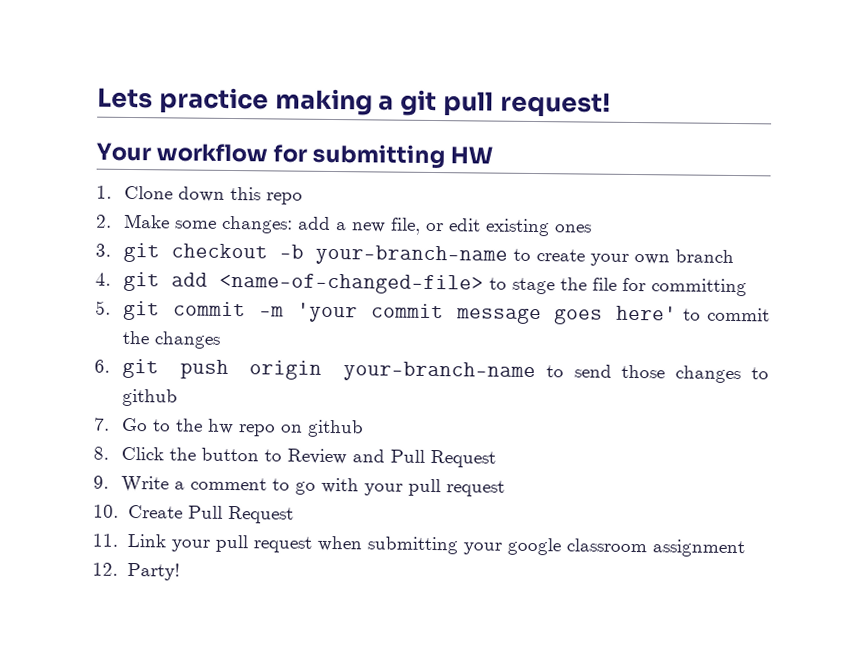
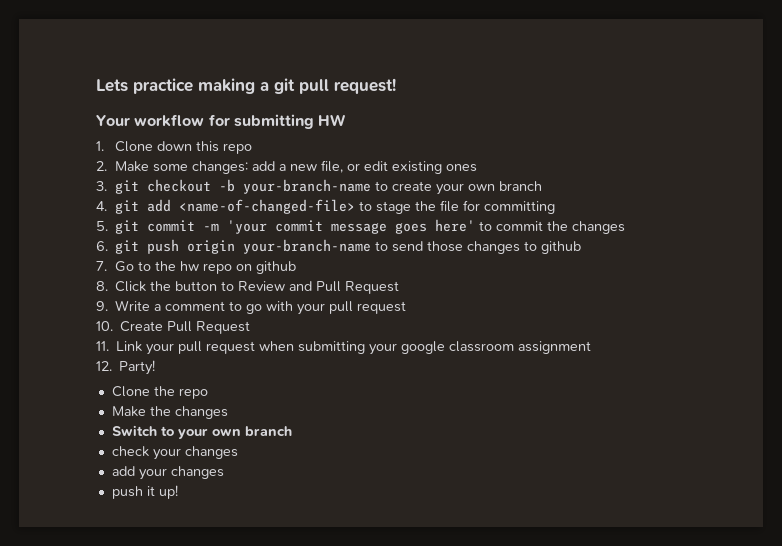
(180, 571) none -> [111,386,208,399] [111,406,228,419] [111,425,292,439] [111,446,238,460] [111,466,224,480] [111,485,178,499] // Clone the repo // Make the changes // Switch to your own branch // check your changes // add your changes // push it up!

